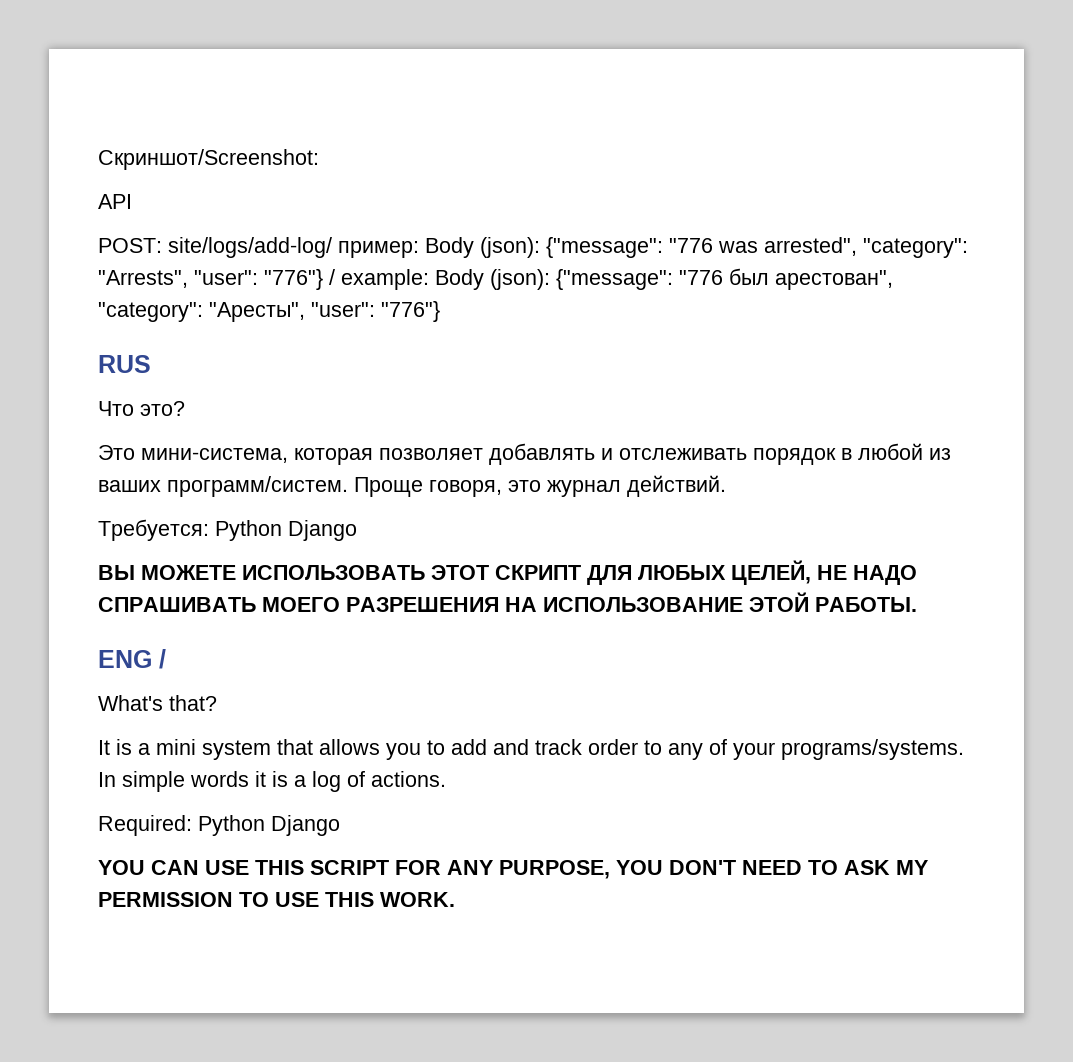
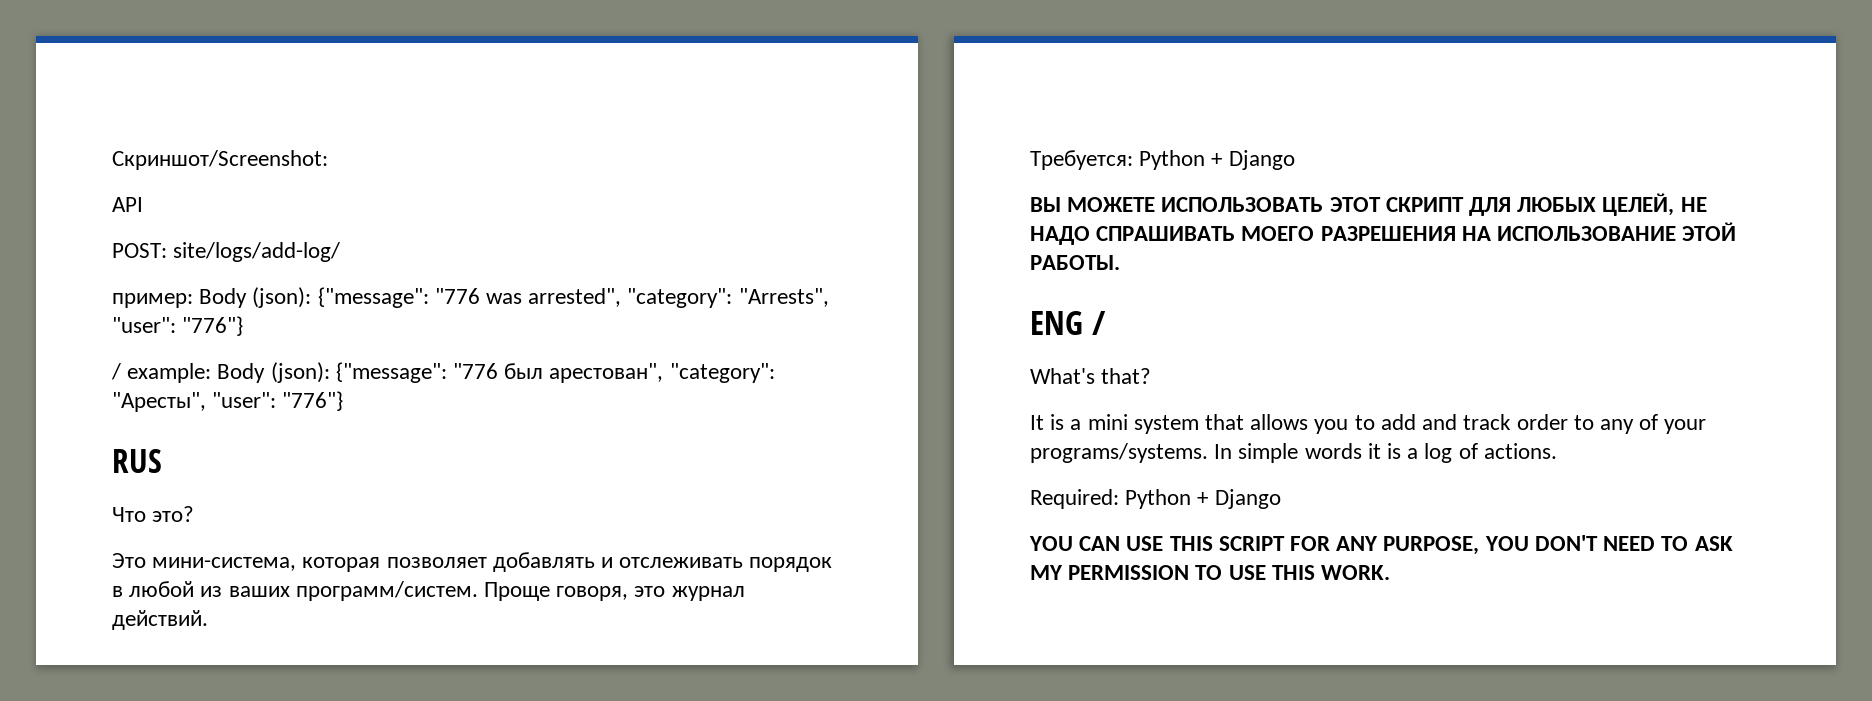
(332, 247) none -> (341, 252) //
(323, 279) none -> (244, 326) //
(282, 530) none -> [1211,153,1223,166] +
(265, 825) none -> [1197,492,1209,505] +

